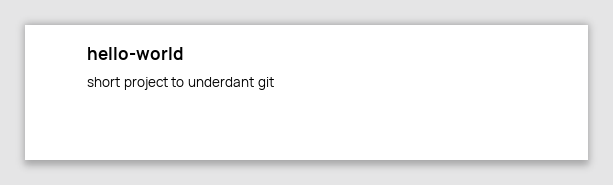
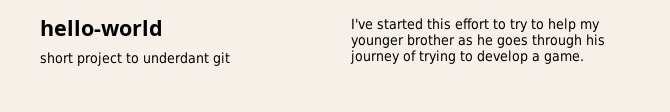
(274, 83) none -> [351,18,600,32] [351,34,605,48] [350,50,584,64] // I've started this effort to try to help my younger brother as he goes through his journey of trying to develop a game.

